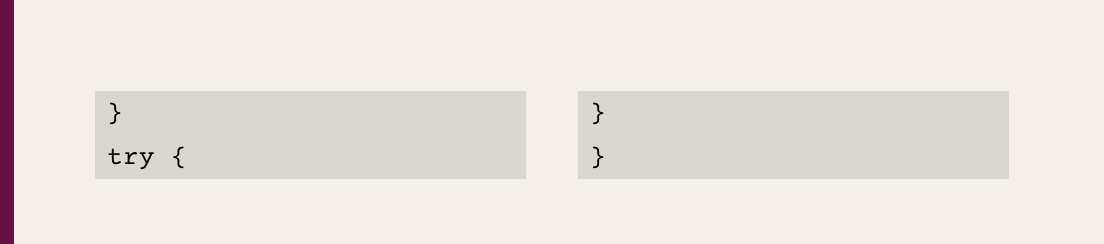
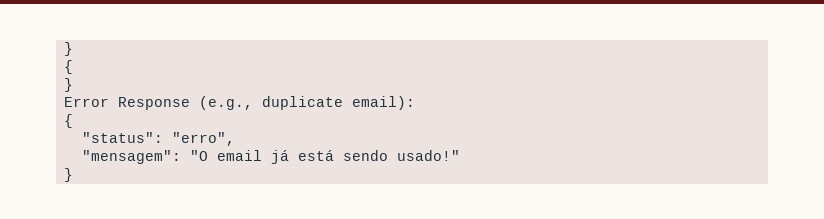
[107,102,124,125] [107,148,156,170] } // try -> [64,42,74,56] } //
(607, 113) none -> [64,96,416,110] [64,114,74,128] [82,132,236,146] [82,150,461,164] // Error Response (e.g., duplicate email): // { // "status": "erro", // "mensagem": "O email já está sendo usado!"

